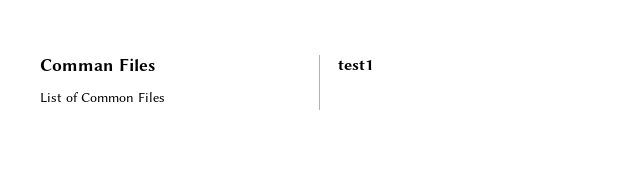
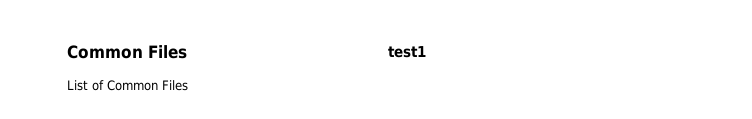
[40,59,114,71] Comman -> [67,45,143,59] Common

